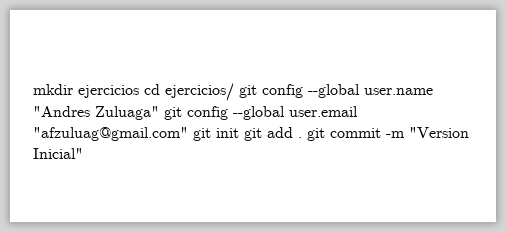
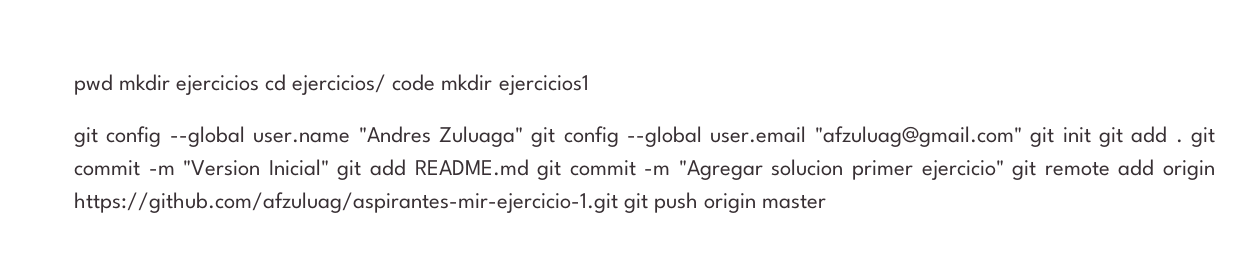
(33, 89) none -> [74,74,113,95] pwd
(234, 92) none -> [392,74,589,95] code mkdir ejercicios1 //
(83, 153) none -> [337,159,1215,180] [74,192,827,213] git add README.md git commit -m "Agregar solucion primer ejercicio" git remote add origin https://github.com/afzuluag/aspirantes-mir-ejercicio-1.git git push origin master

